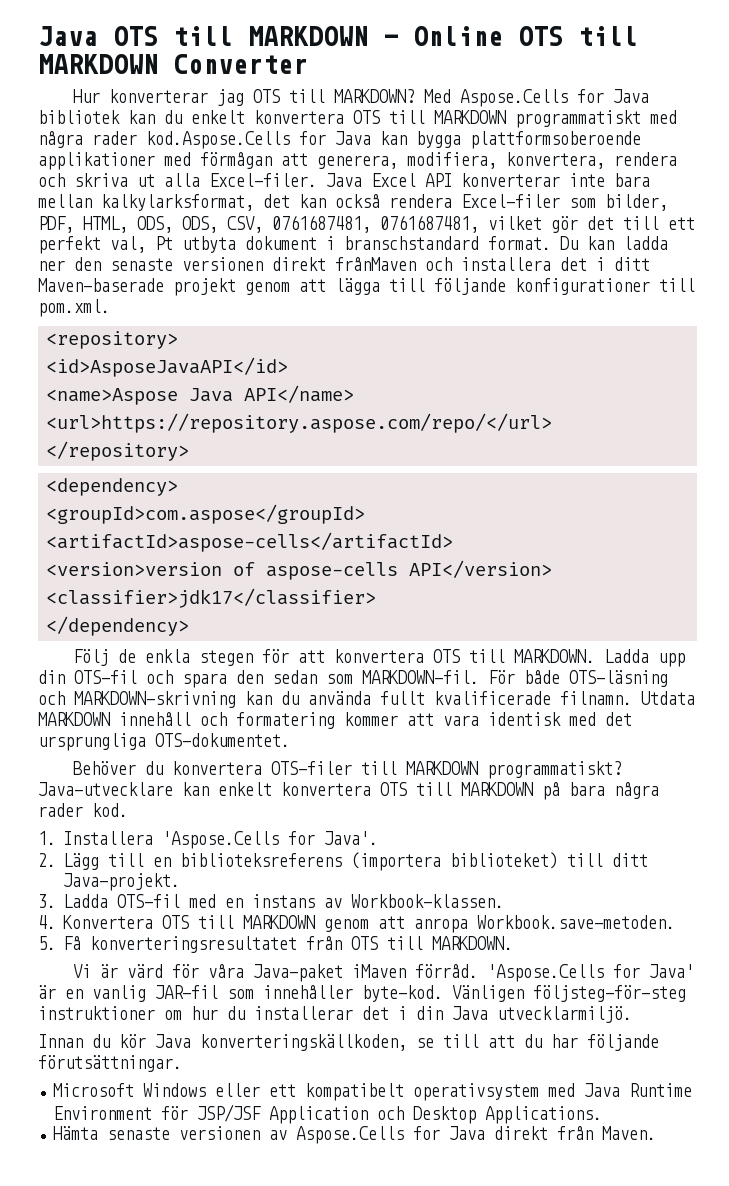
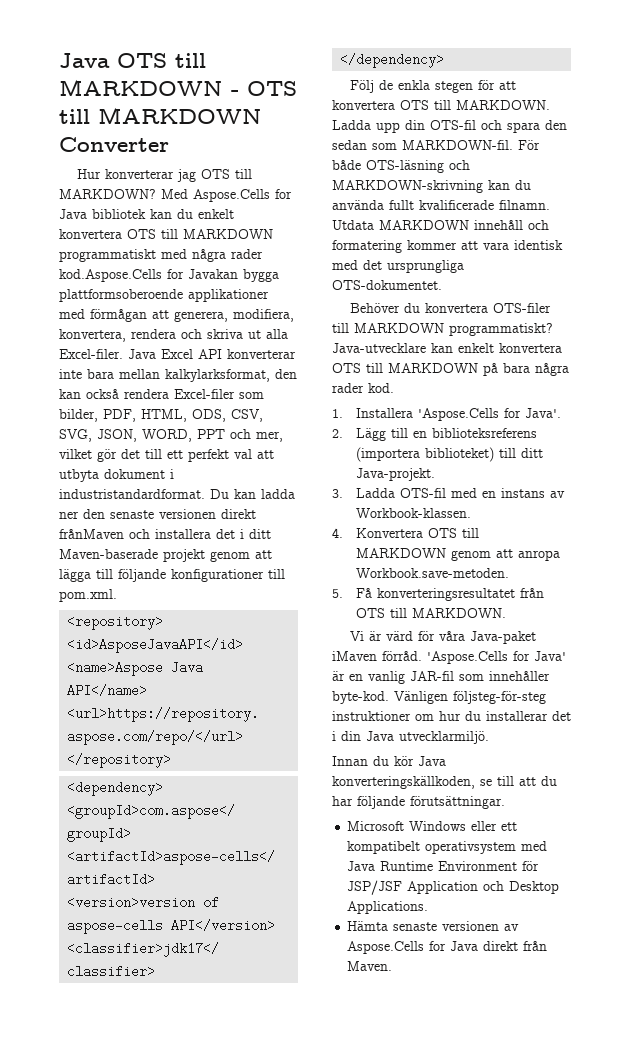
[413,26,503,46] Online -> (239, 93) none
[335,131,407,145] Java kan -> [188,269,238,279] Javakan
[263,194,290,208] det -> [275,369,297,379] den
[182,215,479,233] ODS, CSV, 0761687481, 0761687481, -> [231,409,263,422] [59,429,283,442] CSV, SVG, JSON, WORD, PPT och mer,
[110,236,173,253] val, Pt -> [234,449,274,459] val att
[344,236,551,250] branschstandard format. -> [59,489,205,499] industristandardformat.

